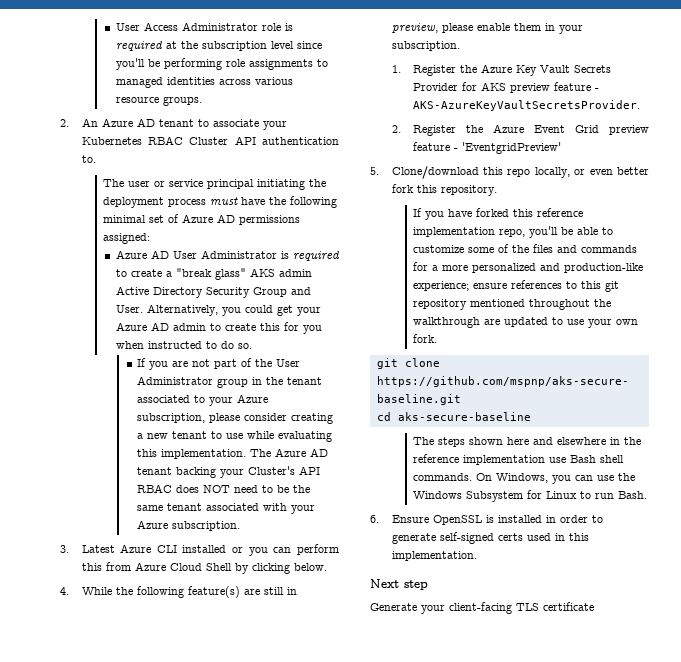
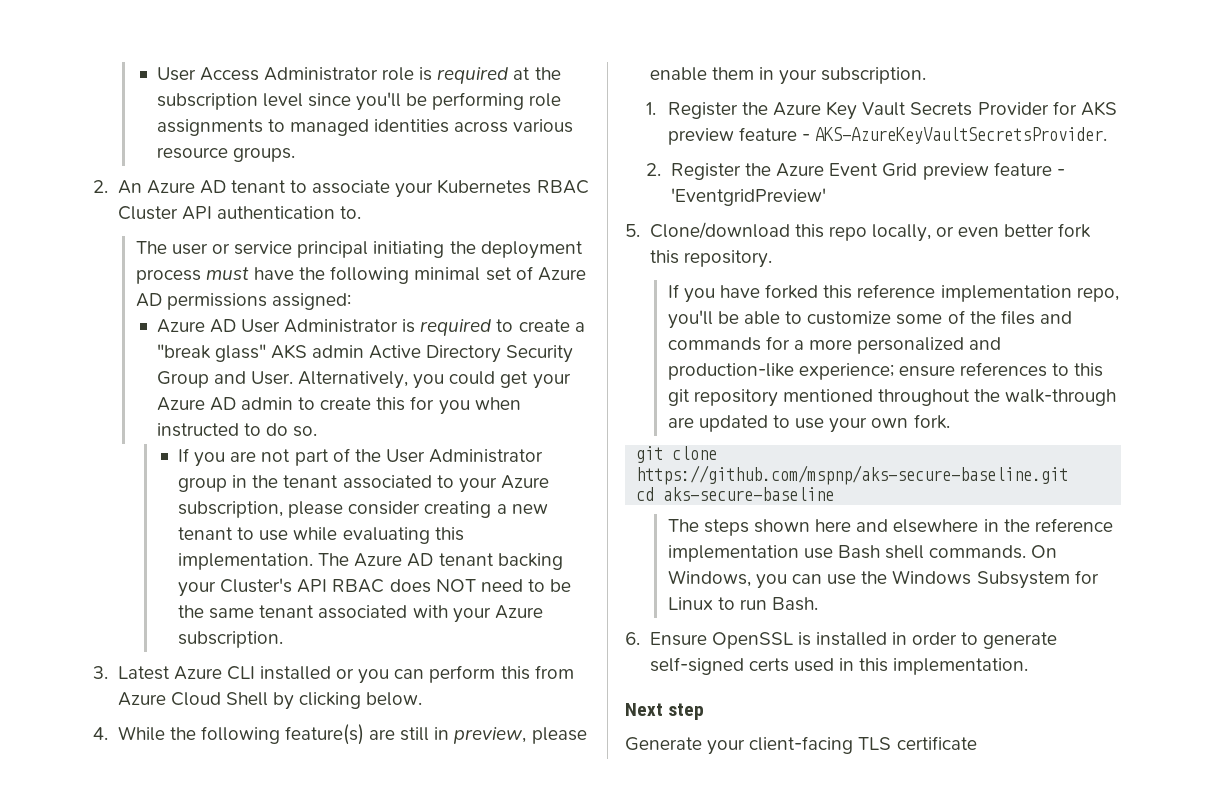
[413,317,481,328] walkthrough -> [1005,389,1117,406] walk-through

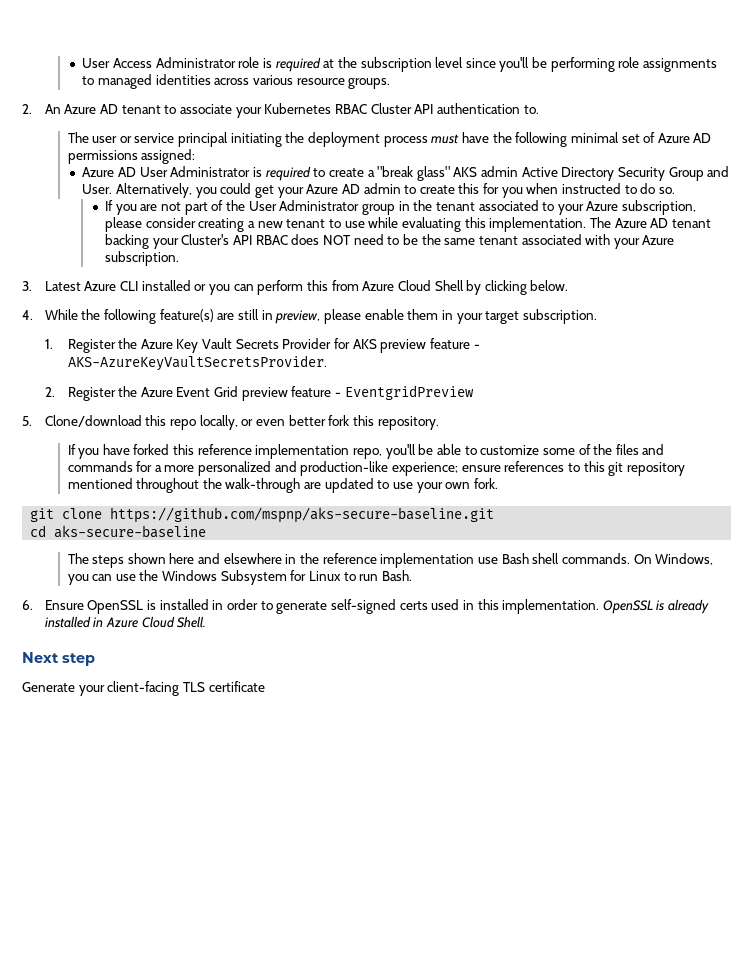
(817, 77) none -> [485,311,520,324] target
[670,188,826,206] 'EventgridPreview' -> [344,385,474,400] EventgridPreview
(1029, 666) none -> [602,599,710,614] [44,616,207,628] OpenSSL is already installed in Azure Cloud Shell.

